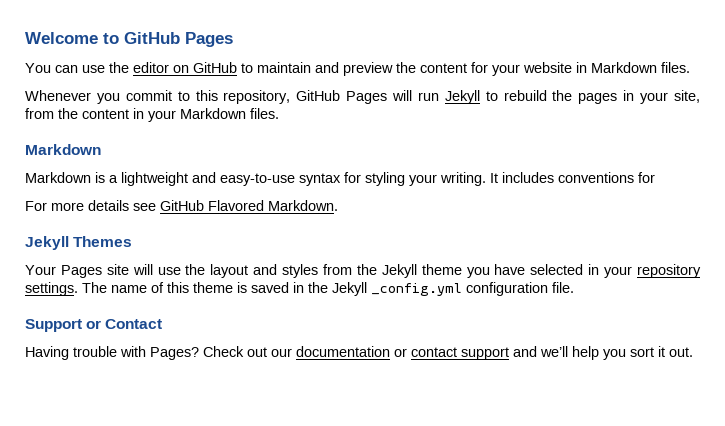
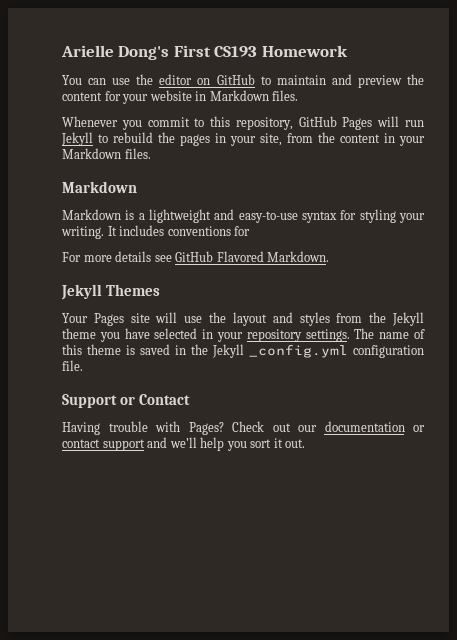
[25,32,233,47] Welcome to GitHub Pages -> [61,45,348,60] Arielle Dong's First CS193 Homework

